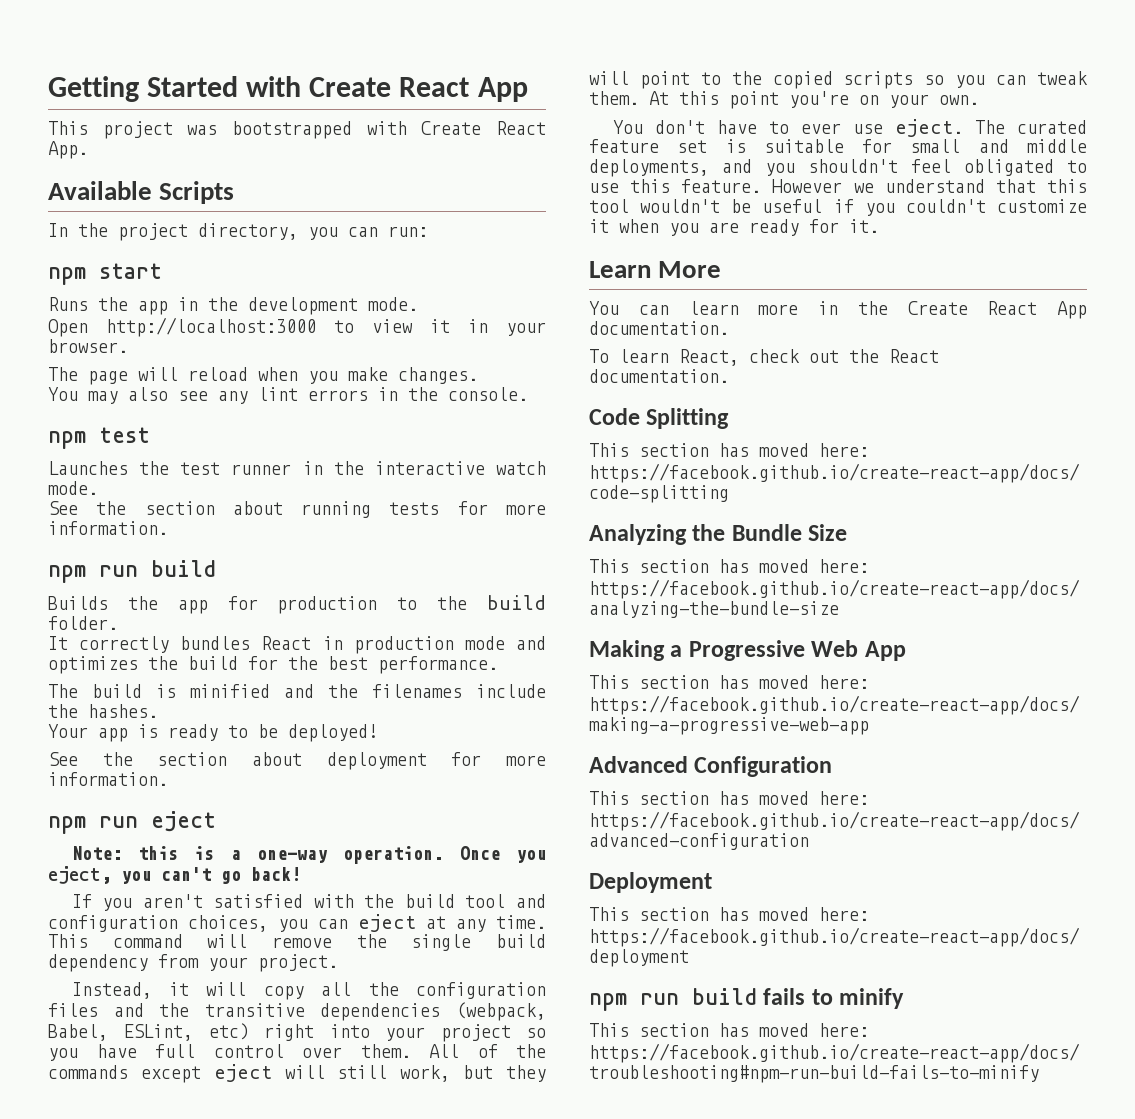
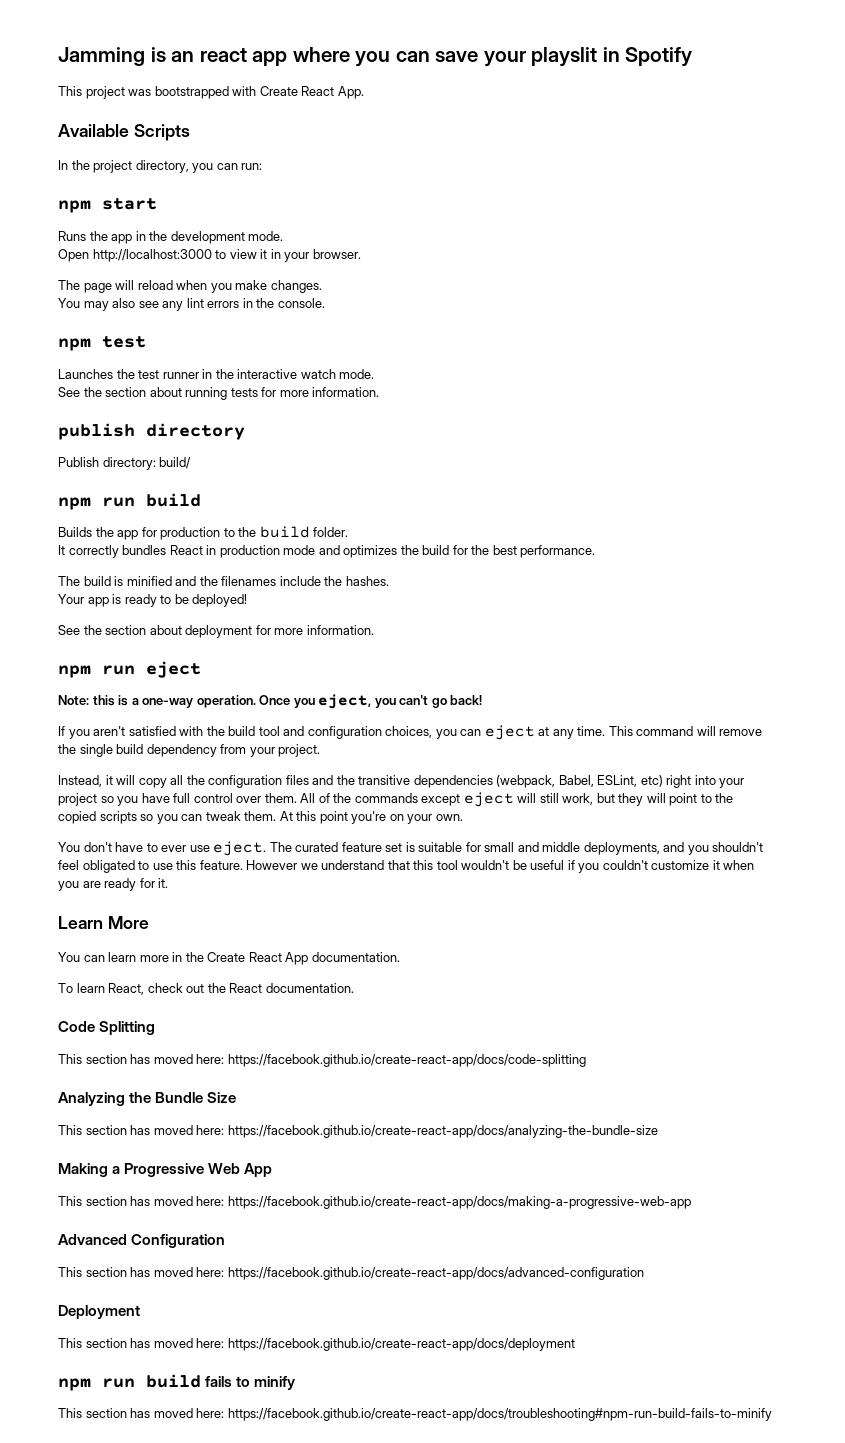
[48,76,528,102] Getting Started with Create React App -> [58,47,693,67] Jamming is an react app where you can save your playslit in Spotify
(168, 528) none -> [58,423,245,440] [58,457,192,470] // publish directory // Publish directory: build/

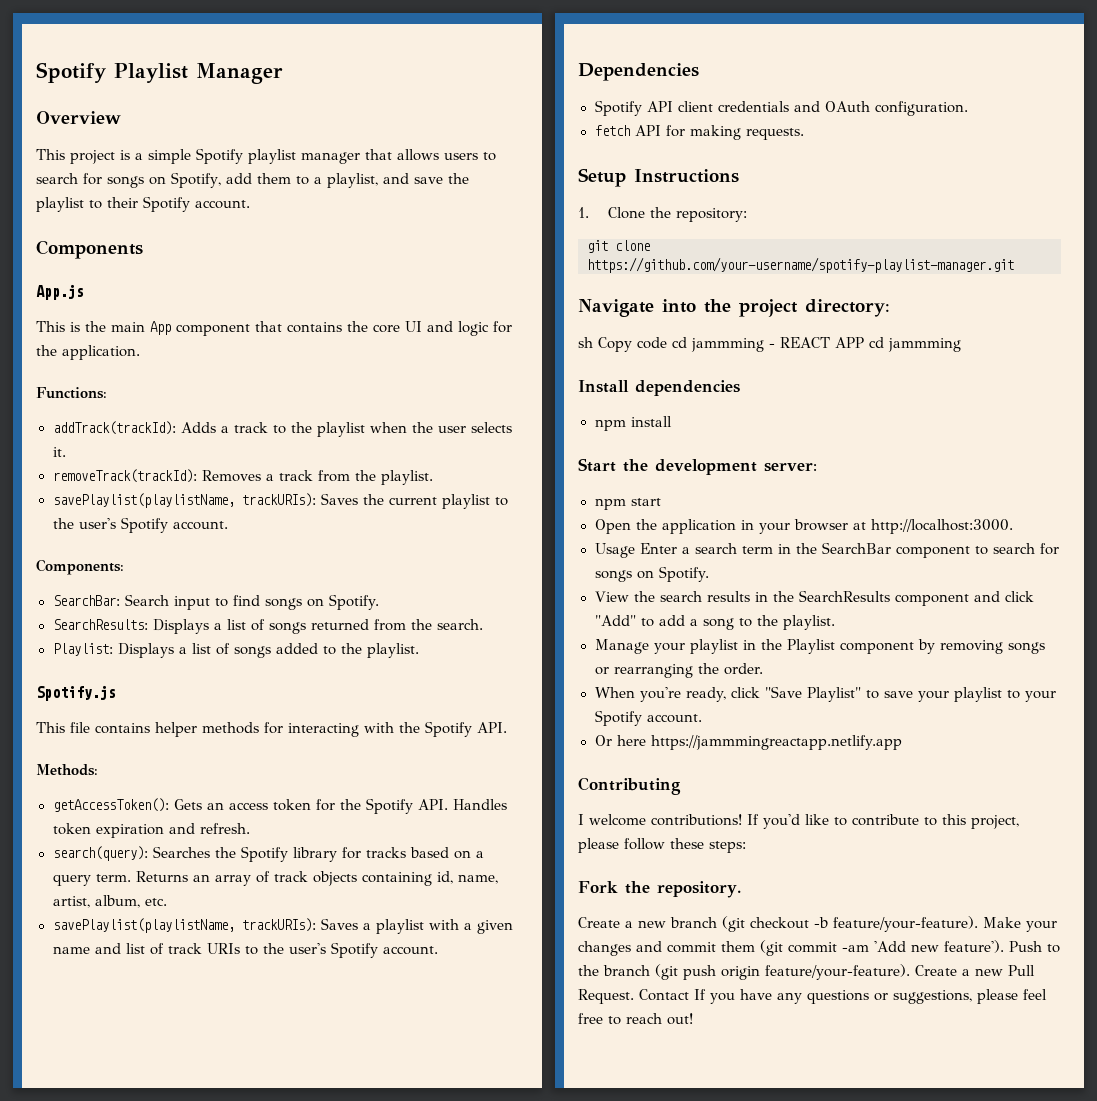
[58,47,693,67] [58,86,364,99] [58,124,190,141] [58,160,263,173] [58,198,157,213] [58,231,284,244] [58,249,361,262] [58,280,322,293] [58,298,325,311] [58,336,146,351] [58,369,375,379] [58,387,380,400] [58,423,245,440] [58,457,192,470] [58,493,201,510] [58,526,349,540] [58,545,596,558] [58,576,389,586] [58,594,248,607] [58,625,374,638] [58,661,201,678] [58,694,483,709] [58,725,763,740] [58,744,321,757] [58,775,745,788] [58,792,734,807] [58,811,463,824] [58,841,764,856] [58,860,755,873] [58,878,169,891] [58,916,149,929] [58,952,400,965] [58,983,354,995] [58,1021,156,1035] [58,1054,586,1067] [58,1092,237,1106] [58,1125,658,1138] [58,1163,273,1177] [58,1196,691,1209] [58,1234,226,1248] [58,1267,644,1280] [58,1305,140,1319] [58,1338,575,1351] [58,1374,296,1391] [58,1408,772,1421] Jamming is an react app where you can save your playslit in Spotify // This project was bootstrapped with Create React App. // Available Scripts // In the project directory, you can run: // npm start // Runs the app in the development mode. // Open http://localhost:3000 to view it in your browser. // The page will reload when you make changes. // You may also see any lint errors in the console. // npm test // Launches the test runner in the interactive watch mode. // See the section about running tests for more information. // publish directory // Publish directory: build/ // npm run build // Builds the app for production to the build folder. // It correctly bundles React in production mode and optimizes the build for the best performance. // The build is minified and the filenames include the hashes. // Your app is ready to be deployed! // See the section about deployment for more information. // npm run eject // Note: this is a one-way operation. Once you eject, you can't go back! // If you aren't satisfied with the build tool and configuration choices, you can eject at any time. This command will remove the single build dependency from your project. // Instead, it will copy all the configuration files and the transitive dependencies (webpack, Babel, ESLint, etc) right into your project so you have full control over them. All of the commands except eject will still work, but they will point to the copied scripts so you can tweak them. At this point you're on your own. // You don't have to ever use eject. The curated feature set is suitable for small and middle deployments, and you shouldn't feel obligated to use this feature. However we understand that this tool wouldn't be useful if you couldn't customize it when you are ready for it. // Learn More // You can learn more in the Create React App documentation. // To learn React, check out the React documentation. // Code Splitting // This section has moved here: https://facebook.github.io/create-react-app/docs/code-splitting // Analyzing the Bundle Size // This section has moved here: https://facebook.github.io/create-react-app/docs/analyzing-the-bundle-size // Making a Progressive Web App // This section has moved here: https://facebook.github.io/create-react-app/docs/making-a-progressive-web-app // Advanced Configuration // This section has moved here: https://facebook.github.io/create-react-app/docs/advanced-configuration // Deployment // This section has moved here: https://facebook.github.io/create-react-app/docs/deployment // npm run build fails to minify // This section has moved here: https://facebook.github.io/create-react-app/docs/troubleshooting#npm-run-build-fails-to-minify -> [36,62,283,84] [36,111,121,124] [36,148,496,164] [36,172,469,188] [36,196,250,212] [36,240,143,259] [36,284,84,300] [36,321,512,336] [36,345,140,360] [36,387,107,399] [52,421,512,437] [52,447,66,457] [52,469,433,485] [52,493,508,509] [52,517,228,533] [36,559,124,575] [52,594,380,610] [52,619,483,634] [52,643,419,658] [36,685,116,701] [36,721,507,737] [36,764,98,776] [52,798,507,814] [52,823,250,838] [52,846,484,862] [52,871,498,886] [52,895,167,908] [52,918,513,934] [52,942,438,958] [578,63,699,81] [594,100,968,116] [594,125,804,140] [578,168,739,187] [578,207,747,222] [587,240,650,253] [587,257,1014,273] [578,299,890,317] [578,337,961,352] [578,380,740,396] [594,416,672,431] [578,458,817,475] [594,498,661,510] [594,519,1013,534] [594,542,1059,558] [594,566,710,582] [594,590,1034,606] [594,615,835,630] [594,639,1045,654] [594,663,764,678] [594,686,1057,702] [594,710,702,726] [594,735,903,750] [578,777,681,795] [578,814,1019,829] [578,838,746,853] [578,881,741,898] [578,916,1057,932] [578,940,1060,956] [578,964,1035,980] [578,989,1047,1004] [578,1013,693,1025] Spotify Playlist Manager // Overview // This project is a simple Spotify playlist manager that allows users to search for songs on Spotify, add them to a playlist, and save the playlist to their Spotify account. // Components // App.js // This is the main App component that contains the core UI and logic for the application. // Functions: // addTrack(trackId): Adds a track to the playlist when the user selects it. // removeTrack(trackId): Removes a track from the playlist. // savePlaylist(playlistName, trackURIs): Saves the current playlist to the user's Spotify account. // Components: // SearchBar: Search input to find songs on Spotify. // SearchResults: Displays a list of songs returned from the search. // Playlist: Displays a list of songs added to the playlist. // Spotify.js // This file contains helper methods for interacting with the Spotify API. // Methods: // getAccessToken(): Gets an access token for the Spotify API. Handles token expiration and refresh. // search(query): Searches the Spotify library for tracks based on a query term. Returns an array of track objects containing id, name, artist, album, etc. // savePlaylist(playlistName, trackURIs): Saves a playlist with a given name and list of track URIs to the user's Spotify account. // Dependencies // Spotify API client credentials and OAuth configuration. // fetch API for making requests. // Setup Instructions // 1. Clone the repository: // git clone https://github.com/your-username/spotify-playlist-manager.git // Navigate into the project directory: // sh Copy code cd jammming - REACT APP cd jammming // Install dependencies // npm install // Start the development server: // npm start // Open the application in your browser at http://localhost:3000. // Usage Enter a search term in the SearchBar component to search for songs on Spotify. // View the search results in the SearchResults component and click "Add" to add a song to the playlist. // Manage your playlist in the Playlist component by removing songs or rearranging the order. // When you're ready, click "Save Playlist" to save your playlist to your Spotify account. // Or here https://jammmingreactapp.netlify.app // Contributing // I welcome contributions! If you'd like to contribute to this project, please follow these steps: // Fork the repository. // Create a new branch (git checkout -b feature/your-feature). Make your changes and commit them (git commit -am 'Add new feature'). Push to the branch (git push origin feature/your-feature). Create a new Pull Request. Contact If you have any questions or suggestions, please feel free to reach out!

